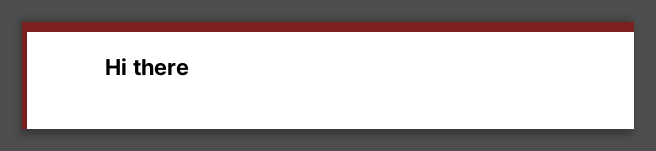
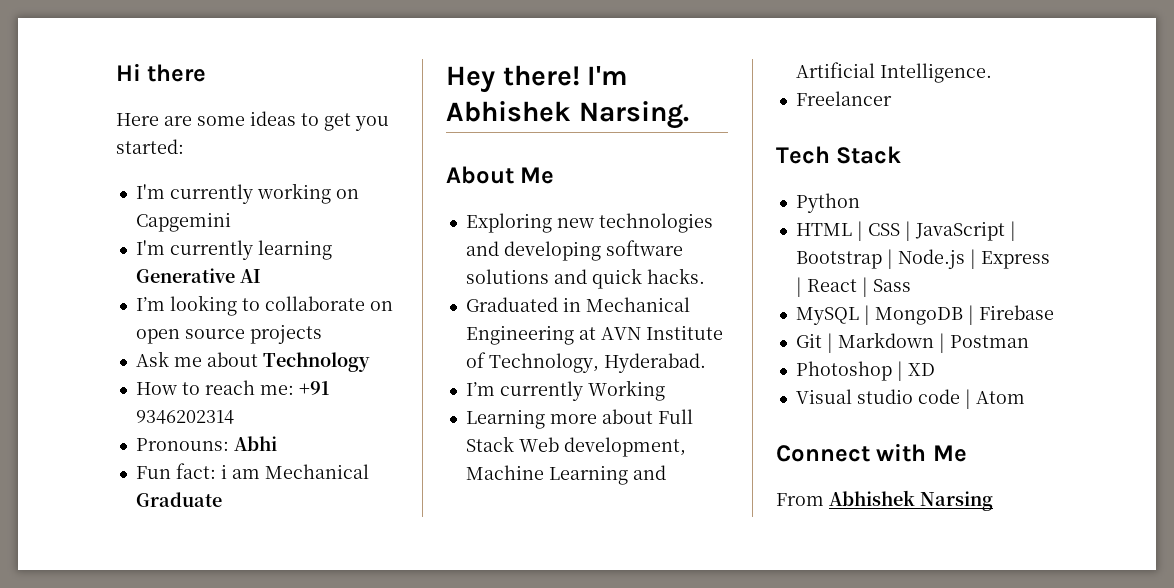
(190, 67) none -> [116,111,389,131] [116,139,184,154] [135,183,359,204] [135,212,231,232] [135,240,332,260] [135,268,261,283] [135,295,393,316] [135,324,322,344] [135,351,370,372] [135,380,329,395] [135,410,234,424] [135,436,277,451] [135,463,369,479] [135,492,222,507] [446,65,629,93] [446,101,689,129] [446,166,555,184] [465,213,713,233] [465,240,683,261] [465,268,705,289] [465,297,690,312] [465,325,723,345] [465,352,706,373] [465,380,665,401] [465,409,693,429] [465,436,686,457] [465,465,666,485] [795,62,992,83] [795,91,892,106] [776,146,902,164] [795,193,860,213] [795,221,1016,241] [795,249,1050,269] [795,277,911,297] [795,305,1054,325] [795,332,1029,353] [795,361,935,381] [795,389,1025,409] [776,443,967,462] [776,490,993,511] // Here are some ideas to get you started: // I'm currently working on Capgemini // I'm currently learning Generative AI // I’m looking to collaborate on open source projects // Ask me about Technology // How to reach me: +91 9346202314 // Pronouns: Abhi // Fun fact: i am Mechanical Graduate // Hey there! I'm Abhishek Narsing. // About Me // Exploring new technologies and developing software solutions and quick hacks. // Graduated in Mechanical Engineering at AVN Institute of Technology, Hyderabad. // I’m currently Working // Learning more about Full Stack Web development, Machine Learning and Artificial Intelligence. // Freelancer // Tech Stack // Python // HTML | CSS | JavaScript | Bootstrap | Node.js | Express | React | Sass // MySQL | MongoDB | Firebase // Git | Markdown | Postman // Photoshop | XD // Visual studio code | Atom // Connect with Me // From Abhishek Narsing

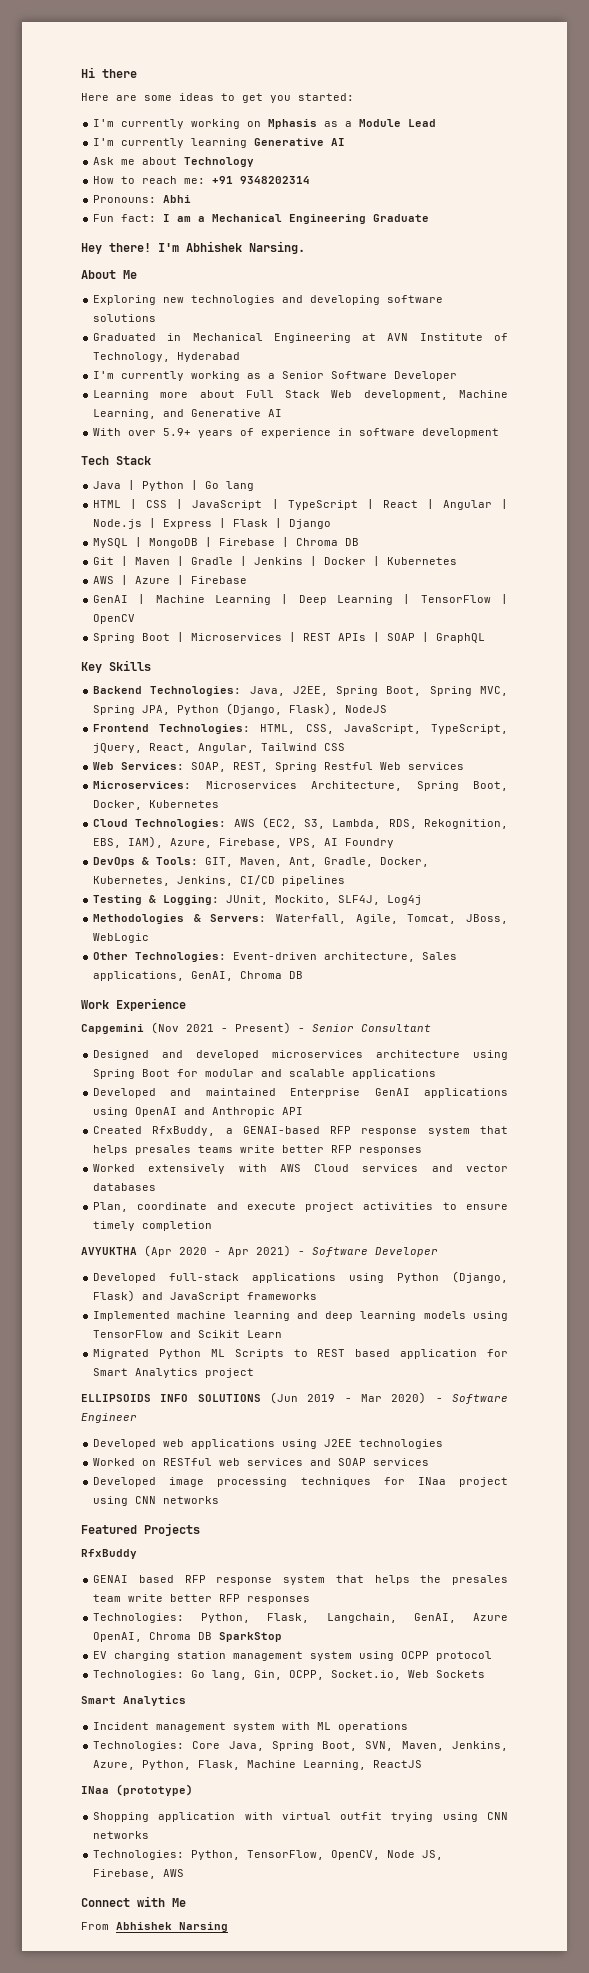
[135,212,231,232] Capgemini -> [268,119,437,129] Mphasis as a Module Lead
[135,295,393,316] [135,324,322,344] // I’m looking to collaborate on open source projects -> (346, 142) none
[135,410,234,424] 9346202314 -> [240,176,311,184] 9348202314
[220,464,369,479] i am Mechanical -> [163,214,367,224] I am a Mechanical Engineering
[553,268,705,289] and quick hacks. -> (157, 318) none
[603,353,706,373] [465,380,665,401] Hyderabad. // I’m currently Working -> [177,352,241,362] [93,371,458,381] Hyderabad // I'm currently working as a Senior Software Developer
[548,465,666,485] [795,62,992,83] [795,91,892,106] Learning and Artificial Intelligence. // Freelancer -> [93,409,283,419] [93,428,500,438] Learning, and Generative AI // With over 5.9+ years of experience in software development
[795,193,860,213] Python -> [93,480,255,491] Java | Python | Go lang
[795,251,882,269] Bootstrap -> [287,499,492,510] TypeScript | React | Angular
[806,277,911,297] React | Sass -> [233,518,332,529] Flask | Django
(1054, 312) none -> [282,537,360,547] | Chroma DB
[837,332,1029,353] [795,361,935,381] [795,389,1025,409] Markdown | Postman // Photoshop | XD // Visual studio code | Atom -> [135,556,458,566] [93,575,248,585] [93,594,508,605] [93,614,136,624] [93,632,486,643] [81,660,151,673] [93,686,508,696] [93,703,388,715] [93,724,508,734] [93,743,346,753] [93,762,465,772] [93,781,508,791] [93,800,220,810] [93,817,508,829] [93,836,395,848] [93,857,430,867] [93,875,346,886] [93,895,423,905] [93,914,508,924] [93,933,150,943] [93,952,458,962] [93,971,304,981] [81,998,186,1011] [81,1022,431,1034] [93,1050,508,1060] [93,1069,437,1079] [93,1088,508,1098] [93,1107,304,1117] [93,1126,508,1136] [93,1145,423,1155] [93,1164,508,1174] [93,1183,157,1191] [93,1202,508,1212] [93,1221,213,1231] [81,1245,438,1257] [93,1271,508,1283] [93,1290,318,1302] [93,1311,508,1321] [93,1330,283,1338] [93,1349,509,1359] [93,1368,255,1378] [81,1392,508,1404] [81,1413,137,1423] [93,1439,444,1449] [93,1458,430,1466] [93,1477,508,1487] [93,1496,220,1506] [81,1523,200,1536] [81,1549,137,1559] [93,1575,509,1585] [93,1594,311,1604] [93,1613,508,1623] [93,1632,283,1642] [93,1651,493,1661] [93,1670,486,1680] [81,1696,186,1706] [93,1722,409,1732] [93,1741,508,1751] [93,1760,423,1770] [81,1784,193,1796] [93,1812,508,1822] [93,1831,150,1839] [93,1850,444,1860] [93,1869,185,1879] Maven | Gradle | Jenkins | Docker | Kubernetes // AWS | Azure | Firebase // GenAI | Machine Learning | Deep Learning | TensorFlow | OpenCV // Spring Boot | Microservices | REST APIs | SOAP | GraphQL // Key Skills // Backend Technologies: Java, J2EE, Spring Boot, Spring MVC, Spring JPA, Python (Django, Flask), NodeJS // Frontend Technologies: HTML, CSS, JavaScript, TypeScript, jQuery, React, Angular, Tailwind CSS // Web Services: SOAP, REST, Spring Restful Web services // Microservices: Microservices Architecture, Spring Boot, Docker, Kubernetes // Cloud Technologies: AWS (EC2, S3, Lambda, RDS, Rekognition, EBS, IAM), Azure, Firebase, VPS, AI Foundry // DevOps & Tools: GIT, Maven, Ant, Gradle, Docker, Kubernetes, Jenkins, CI/CD pipelines // Testing & Logging: JUnit, Mockito, SLF4J, Log4j // Methodologies & Servers: Waterfall, Agile, Tomcat, JBoss, WebLogic // Other Technologies: Event-driven architecture, Sales applications, GenAI, Chroma DB // Work Experience // Capgemini (Nov 2021 - Present) - Senior Consultant // Designed and developed microservices architecture using Spring Boot for modular and scalable applications // Developed and maintained Enterprise GenAI applications using OpenAI and Anthropic API // Created RfxBuddy, a GENAI-based RFP response system that helps presales teams write better RFP responses // Worked extensively with AWS Cloud services and vector databases // Plan, coordinate and execute project activities to ensure timely completion // AVYUKTHA (Apr 2020 - Apr 2021) - Software Developer // Developed full-stack applications using Python (Django, Flask) and JavaScript frameworks // Implemented machine learning and deep learning models using TensorFlow and Scikit Learn // Migrated Python ML Scripts to REST based application for Smart Analytics project // ELLIPSOIDS INFO SOLUTIONS (Jun 2019 - Mar 2020) - Software Engineer // Developed web applications using J2EE technologies // Worked on RESTful web services and SOAP services // Developed image processing techniques for INaa project using CNN networks // Featured Projects // RfxBuddy // GENAI based RFP response system that helps the presales team write better RFP responses // Technologies: Python, Flask, Langchain, GenAI, Azure OpenAI, Chroma DB SparkStop // EV charging station management system using OCPP protocol // Technologies: Go lang, Gin, OCPP, Socket.io, Web Sockets // Smart Analytics // Incident management system with ML operations // Technologies: Core Java, Spring Boot, SVN, Maven, Jenkins, Azure, Python, Flask, Machine Learning, ReactJS // INaa (prototype) // Shopping application with virtual outfit trying using CNN networks // Technologies: Python, TensorFlow, OpenCV, Node JS, Firebase, AWS

